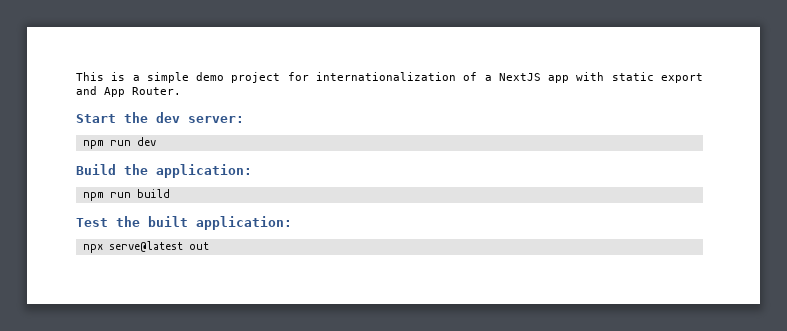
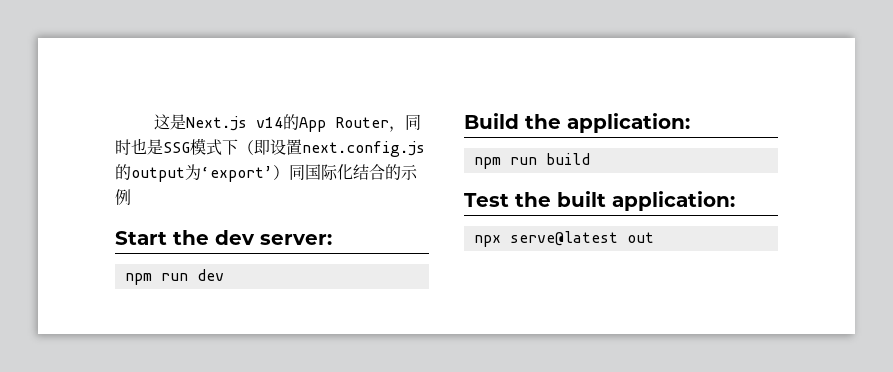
[76,72,703,83] [76,86,181,97] This is a simple demo project for internationalization of a NextJS app with static export and App Router. -> [153,114,421,132] [115,138,425,157] [115,164,418,182] [115,189,131,205] 这是Next.js v14的App Router，同时也是SSG模式下（即设置next.config.js的output为‘export’）同国际化结合的示例

